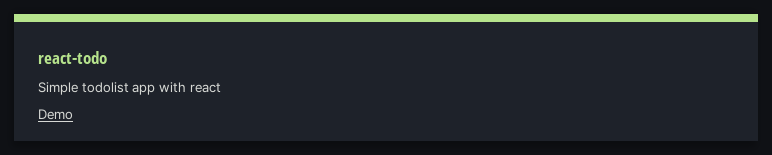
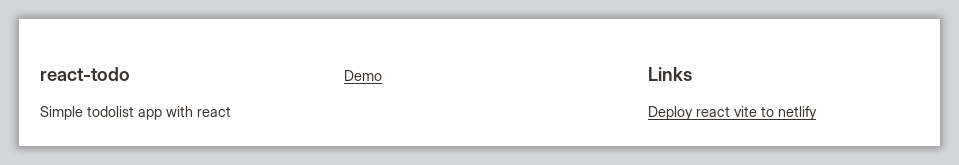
(73, 114) none -> [648,67,692,81] [648,106,817,120] // Links // Deploy react vite to netlify

